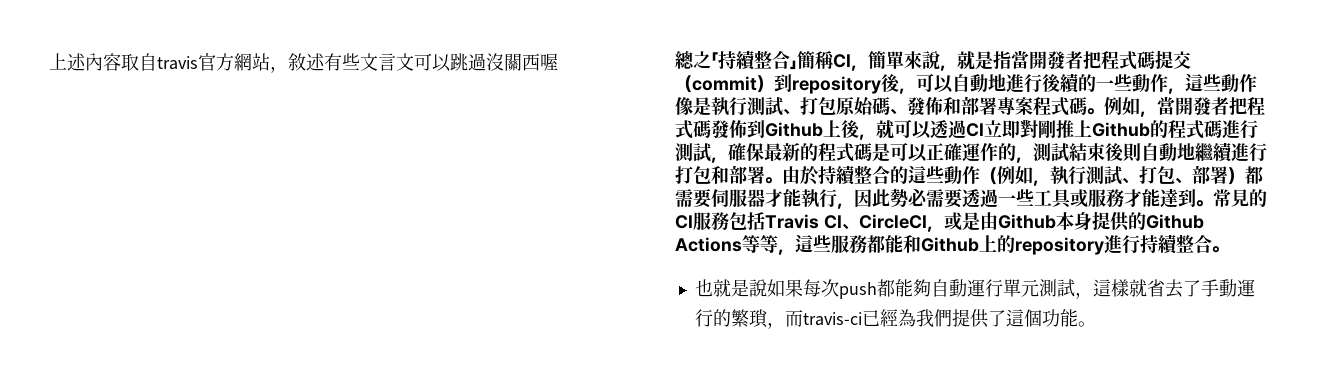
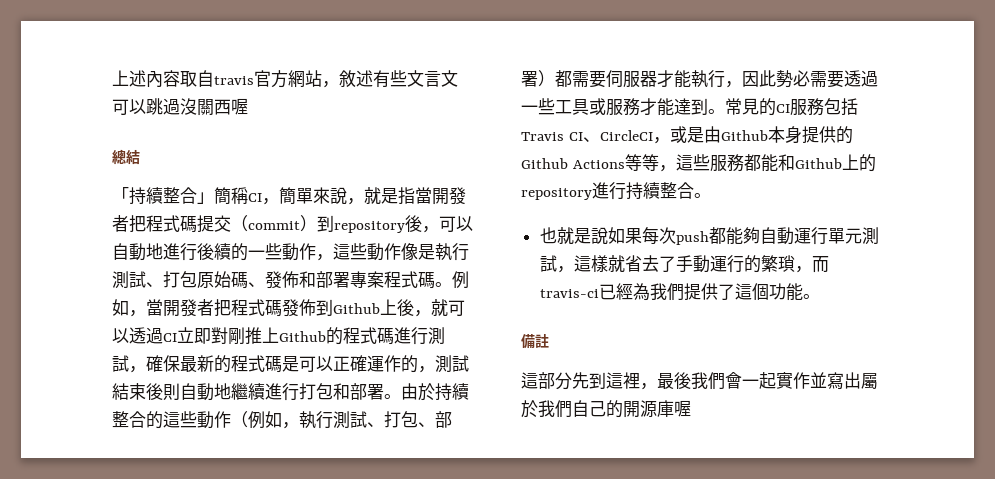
[693,51,711,68] 之 -> [126,149,140,165] 結 //
(1096, 324) none -> [521,334,549,349] [521,372,878,390] [521,400,691,418] // 備註 // 這部分先到這裡，最後我們會一起實作並寫出屬於我們自己的開源庫喔

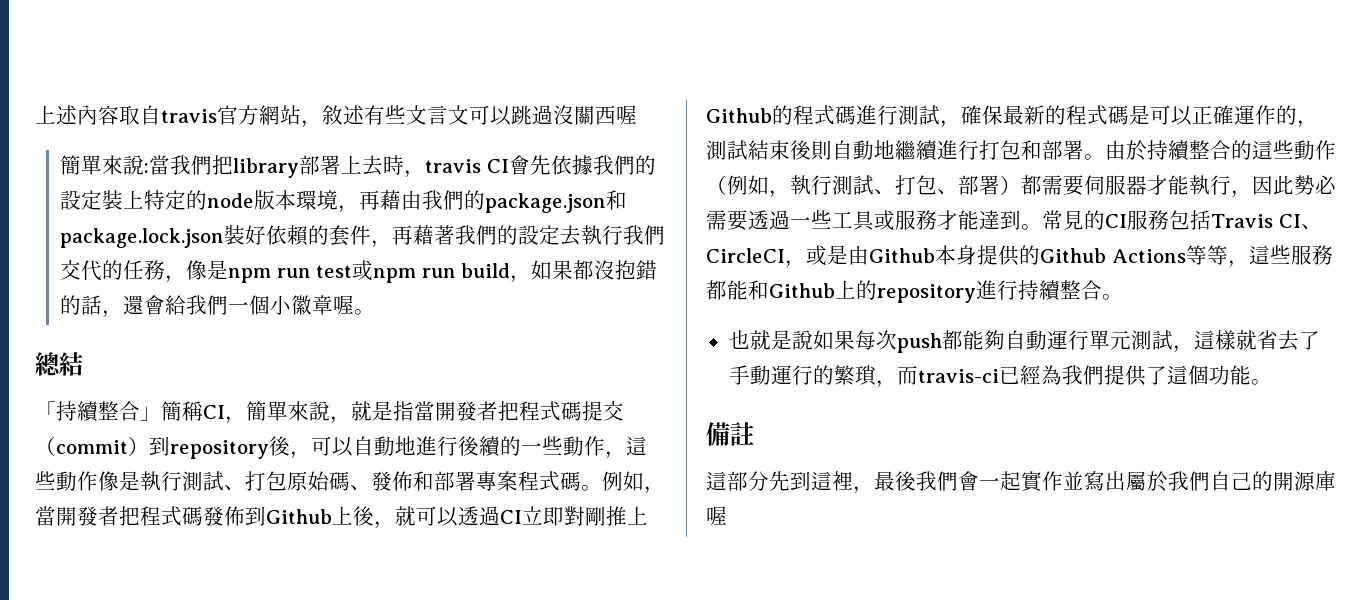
(248, 106) none -> [60,155,656,178] [60,190,628,213] [60,225,666,248] [60,260,658,283] [60,295,376,318] // 簡單來說:當我們把library部署上去時，travis CI會先依據我們的設定裝上特定的node版本環境，再藉由我們的package.json和package.lock.json裝好依賴的套件，再藉著我們的設定去執行我們交代的任務，像是npm run test或npm run build，如果都沒抱錯的話，還會給我們一個小徽章喔。

